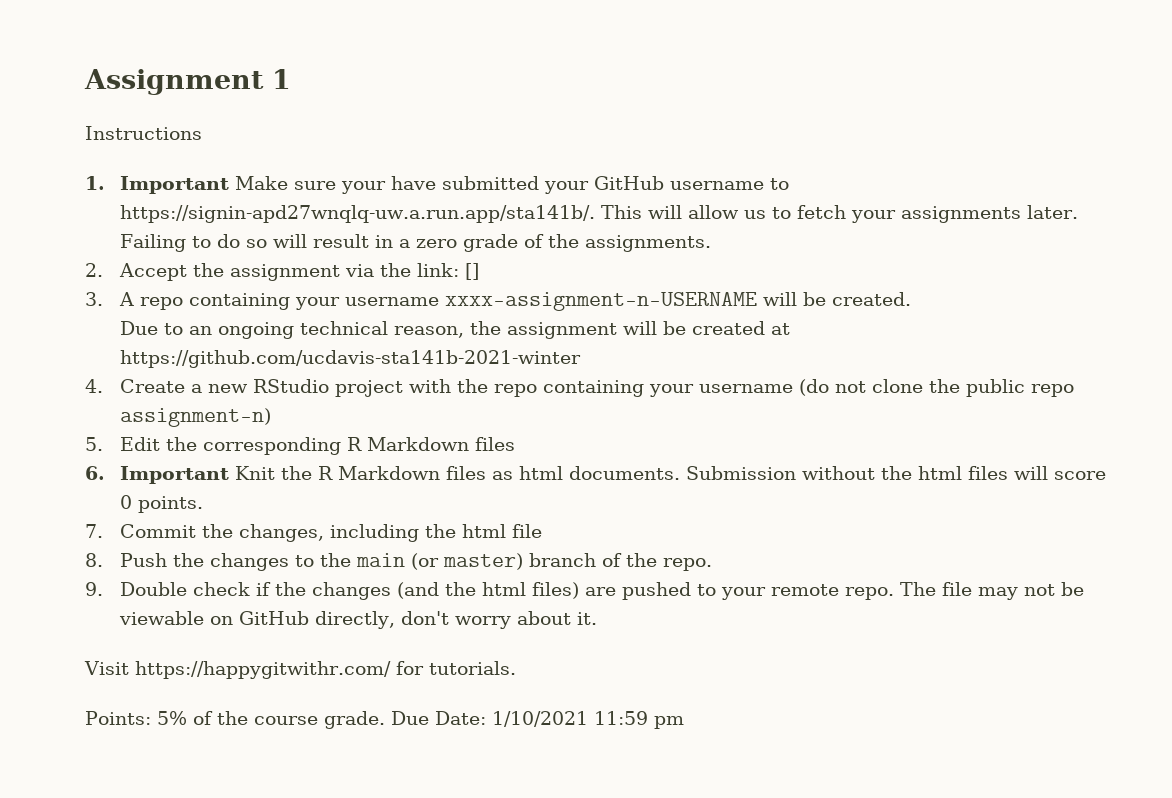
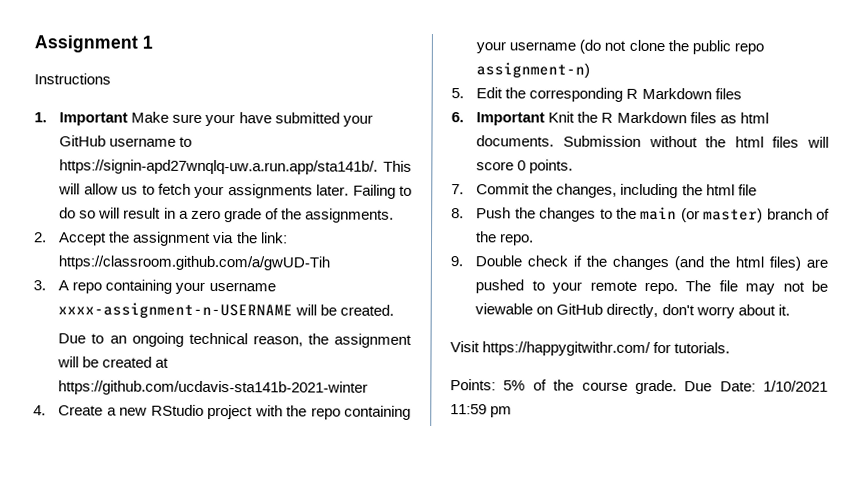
[465,263,480,280] [] -> [58,255,331,271] https://classroom.github.com/a/gwUD-Tih

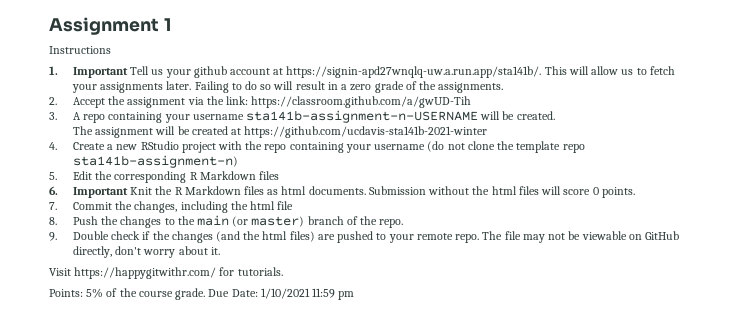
[131,111,373,127] [59,135,193,147] Make sure your have submitted your GitHub username to -> [130,66,284,78] Tell us your github account at
[58,302,294,320] xxxx-assignment-n-USERNAME -> [246,110,479,123] sta141b-assignment-n-USERNAME
[58,332,329,347] Due to an ongoing technical reason, the -> [72,126,93,135] The
[691,40,764,55] [476,62,591,79] public repo assignment-n) -> [516,141,585,153] [72,155,238,168] template repo sta141b-assignment-n)

